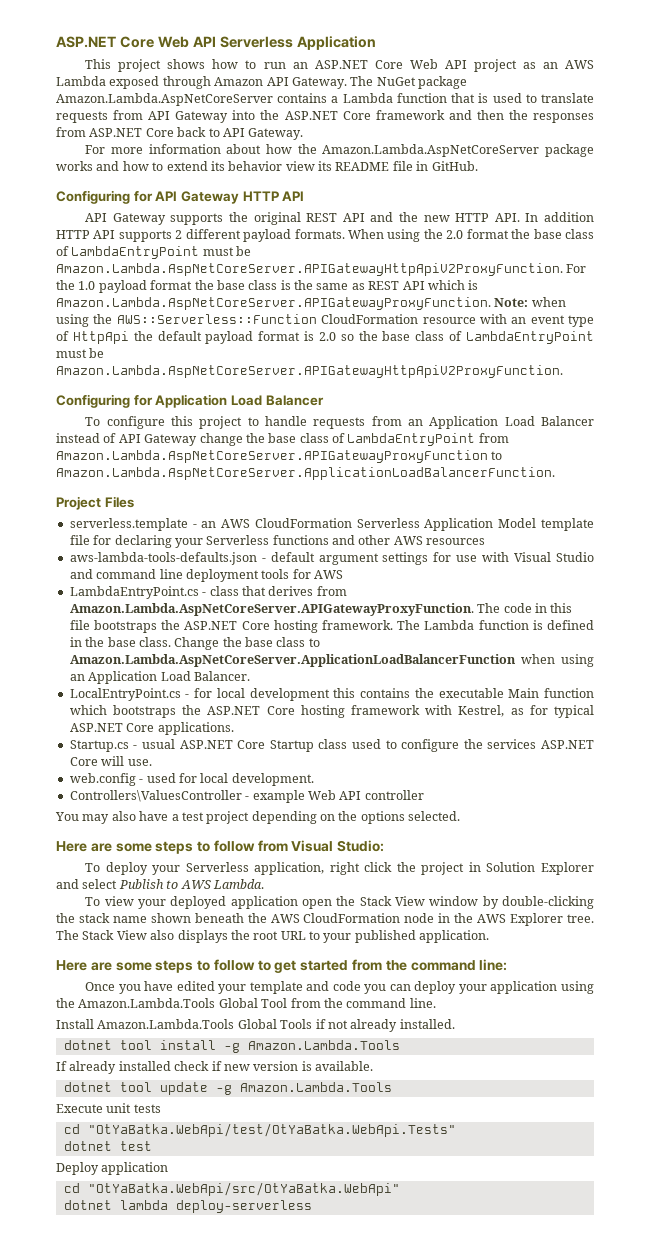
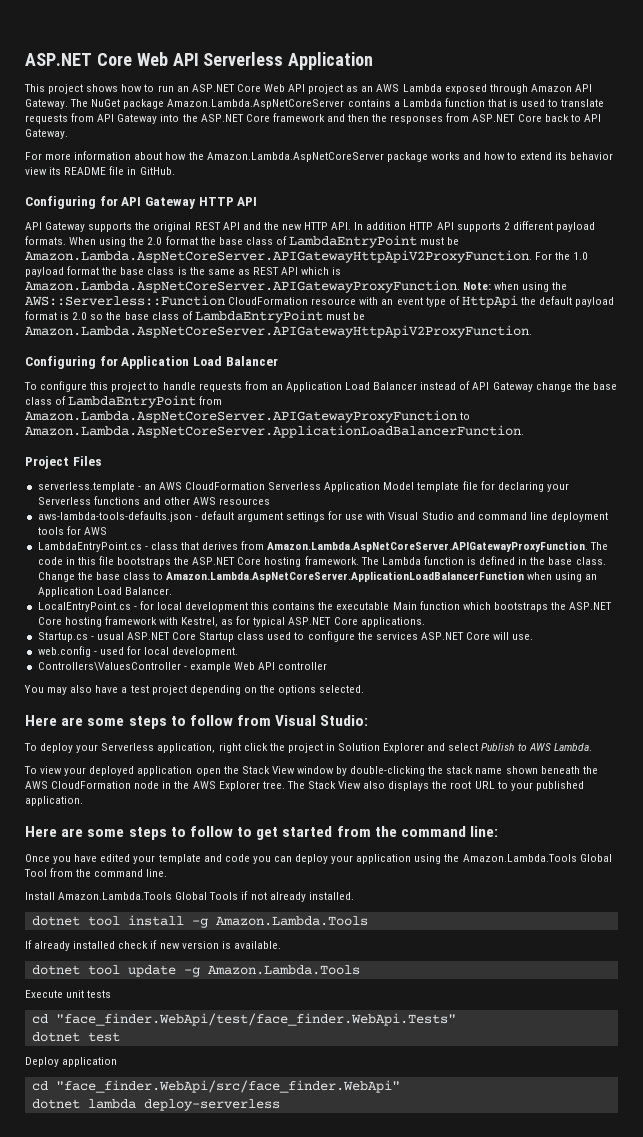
[87,1123,456,1137] "OtYaBatka.WebApi/test/OtYaBatka.WebApi.Tests" -> [55,1013,456,1026] "face_finder.WebApi/test/face_finder.WebApi.Tests"
[87,1182,400,1196] "OtYaBatka.WebApi/src/OtYaBatka.WebApi" -> [55,1080,400,1093] "face_finder.WebApi/src/face_finder.WebApi"

